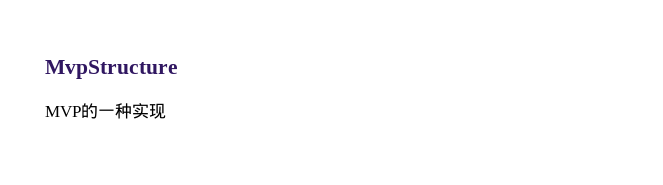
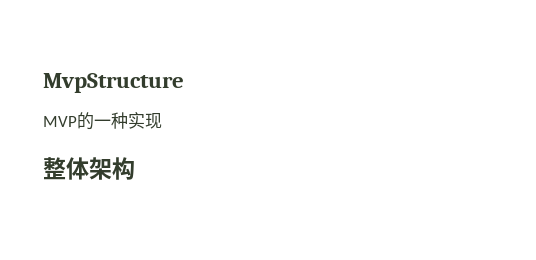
(166, 111) none -> [43,157,135,180] // 整体架构

